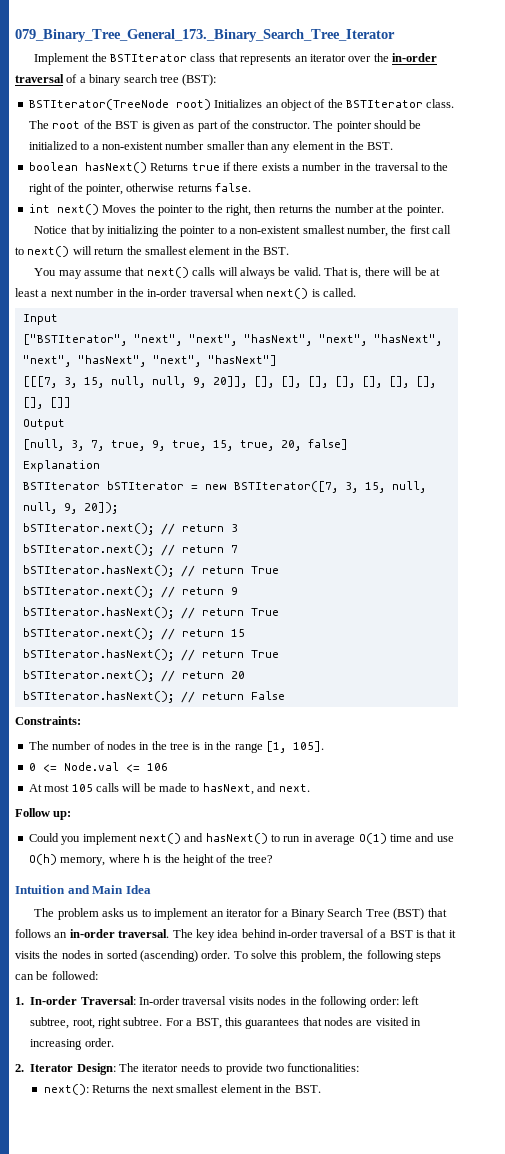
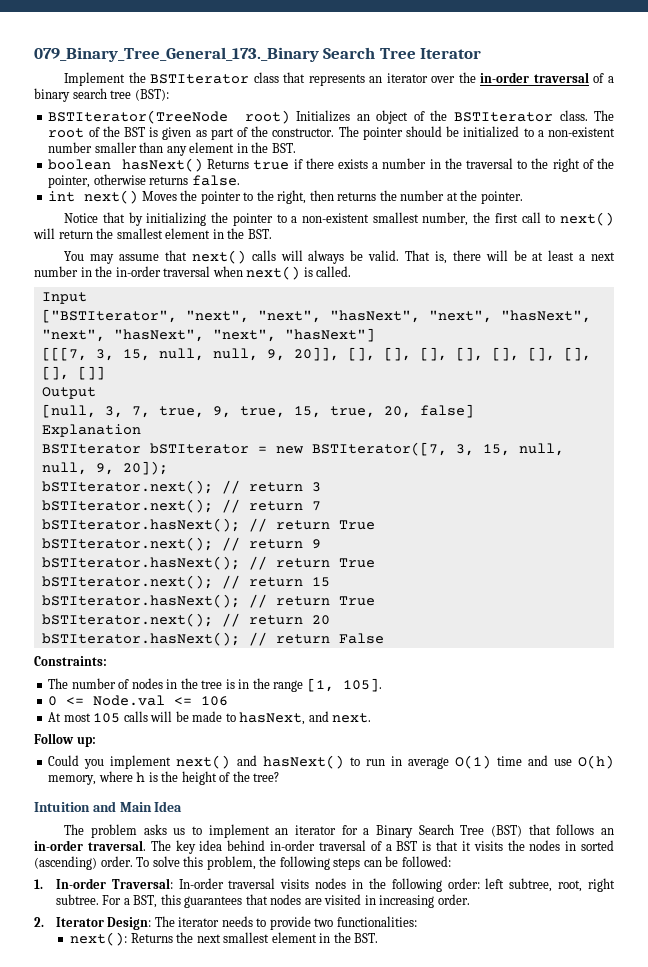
[15,29,395,42] 079_Binary_Tree_General_173._Binary_Search_Tree_Iterator -> [34,47,482,62] 079_Binary_Tree_General_173._Binary Search Tree Iterator

